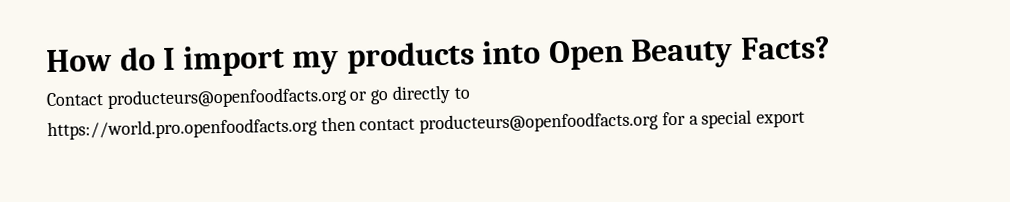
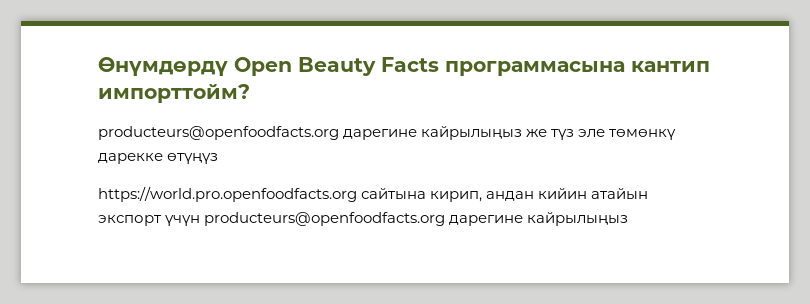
[46,36,830,77] [46,84,470,110] [47,109,806,141] How do I import my products into Open Beauty Facts? // Contact producteurs@openfoodfacts.org or go directly to // https://world.pro.openfoodfacts.org then contact producteurs@openfoodfacts.org for a special export -> [98,57,710,76] [98,84,250,103] [98,126,677,140] [98,153,219,164] [98,186,649,202] [98,212,629,226] Өнүмдөрдү Open Beauty Facts программасына кантип импорттойм? // producteurs@openfoodfacts.org дарегине кайрылыңыз же түз эле төмөнкү дарекке өтүңүз // https://world.pro.openfoodfacts.org сайтына кирип, андан кийин атайын экспорт үчүн producteurs@openfoodfacts.org дарегине кайрылыңыз

